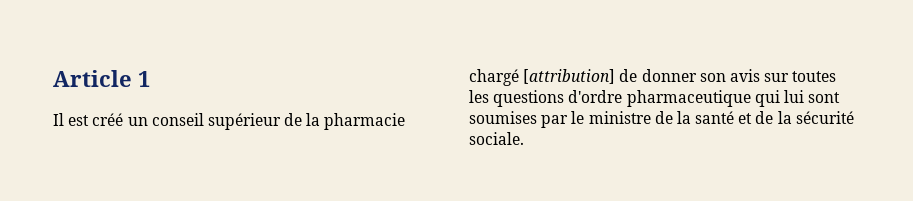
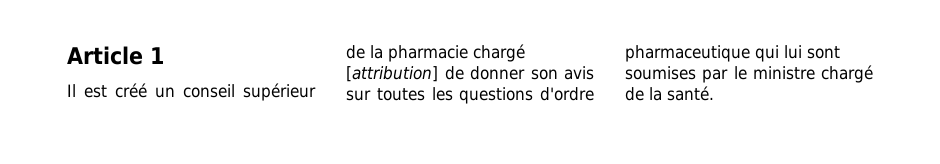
[654,111,854,124] [469,132,524,145] de la santé et de la sécurité sociale. -> [821,65,873,83] [625,86,714,101] chargé de la santé.

